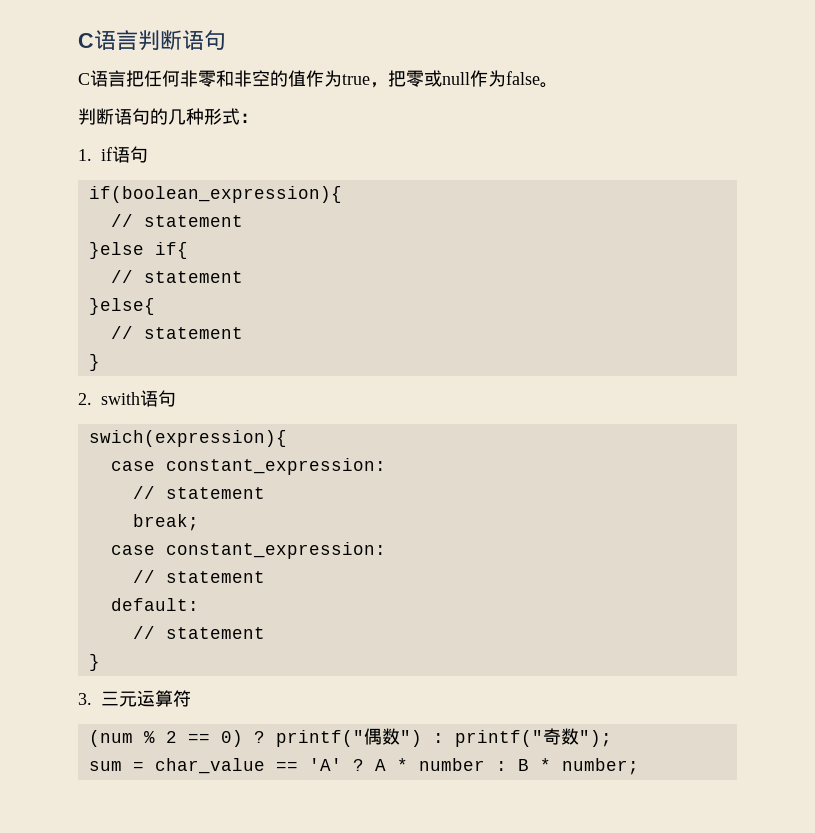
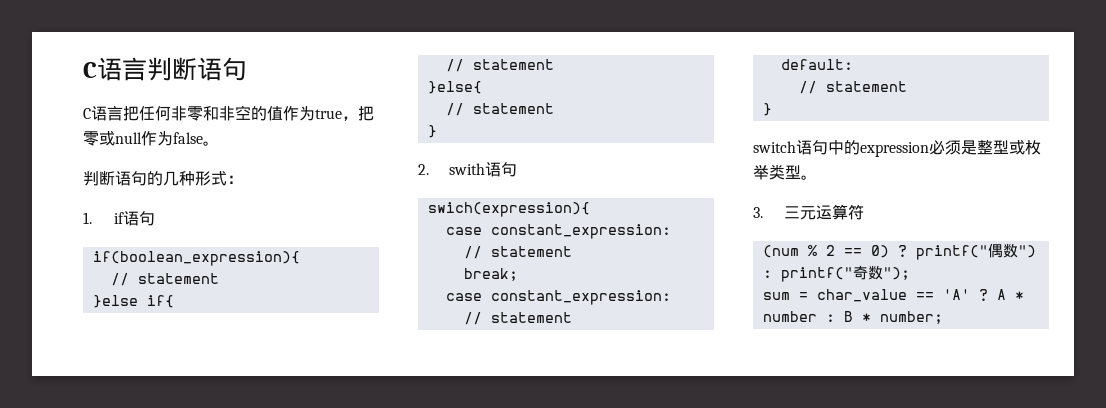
(100, 662) none -> [753,140,1041,157] [753,164,817,180] // switch语句中的expression必须是整型或枚举类型。

